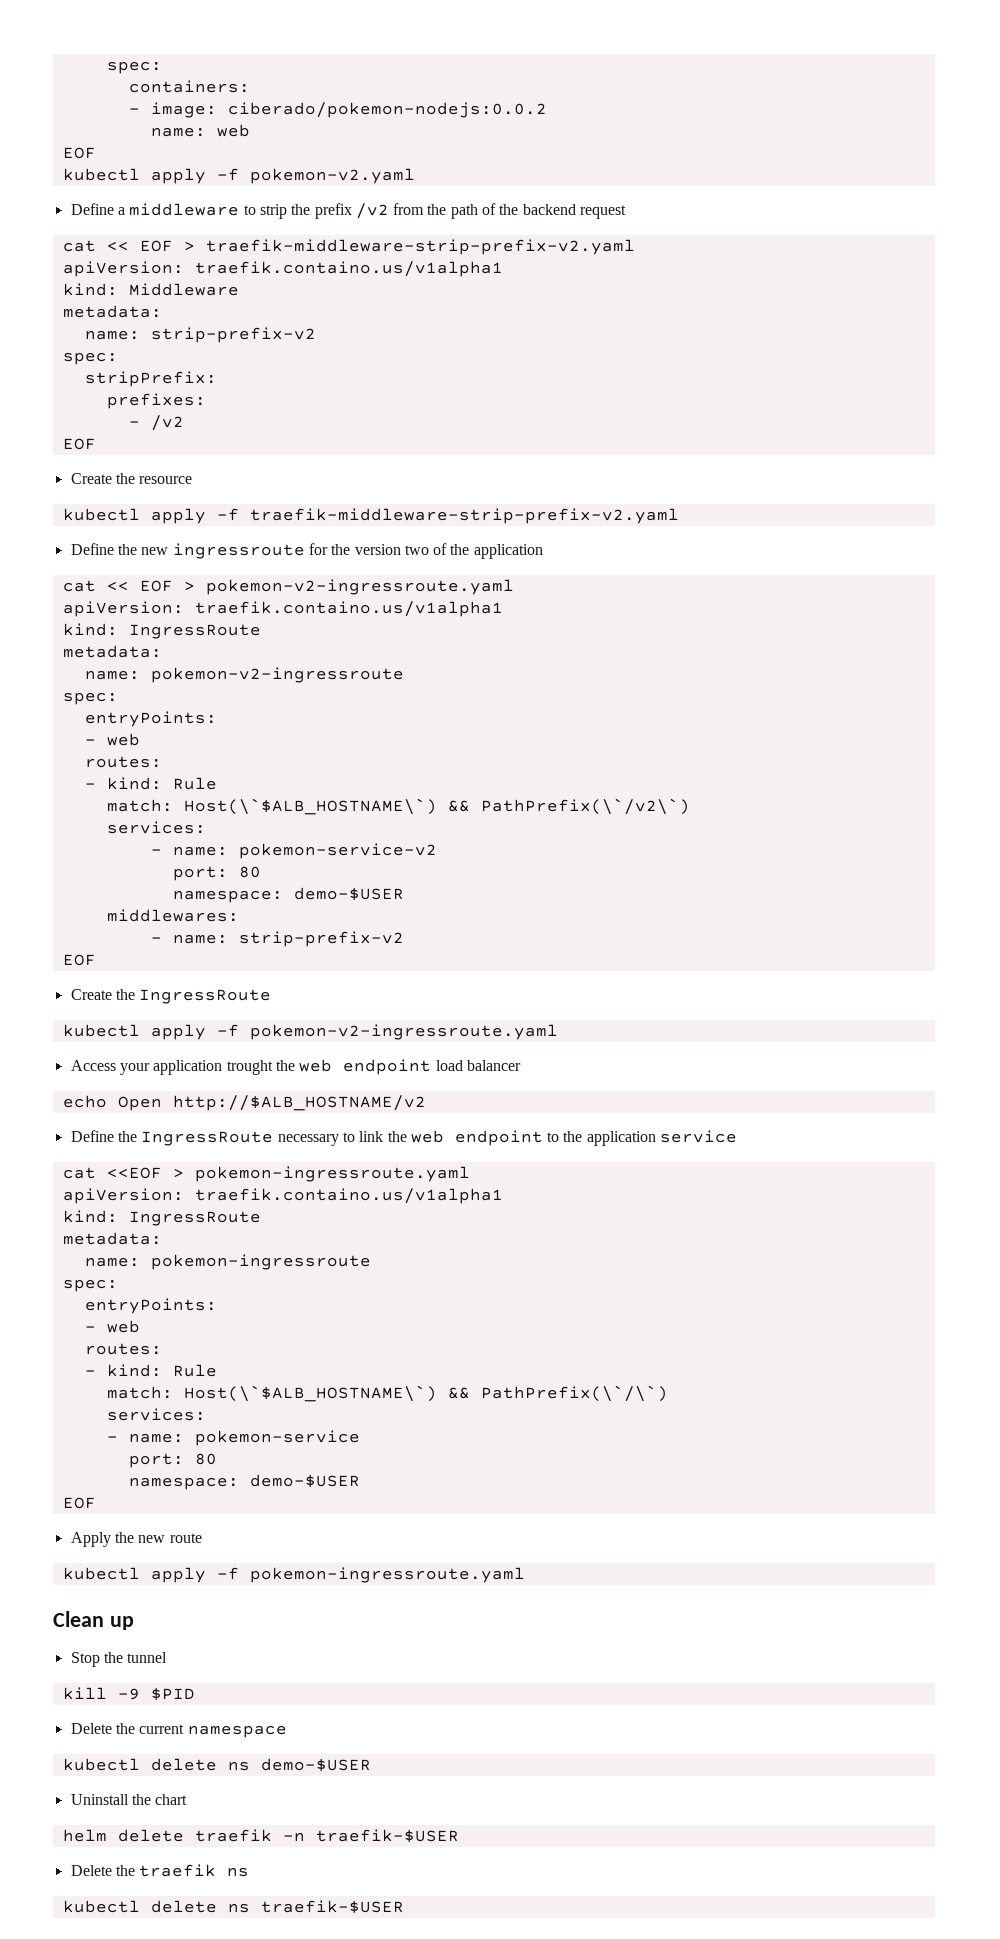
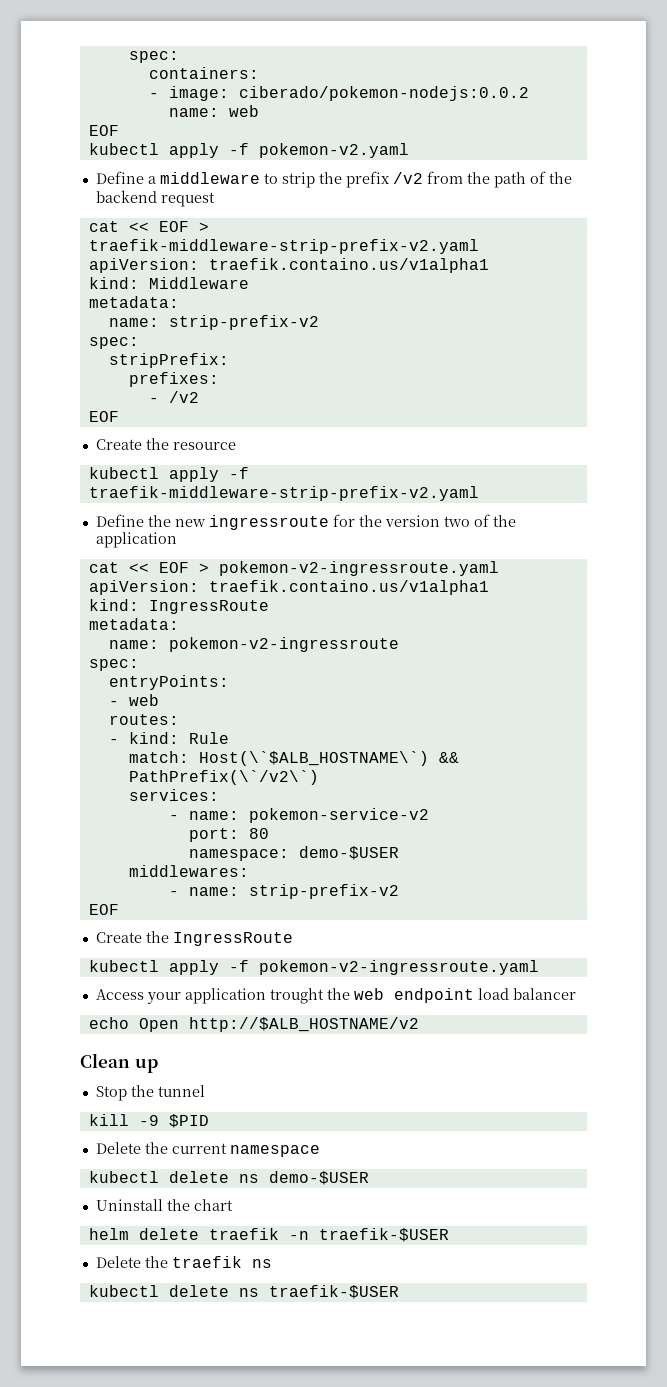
[70,1130,738,1146] [62,1166,470,1182] [62,1188,503,1204] [62,1210,261,1226] [62,1232,162,1245] [84,1254,371,1270] [62,1279,118,1292] [84,1298,217,1314] [84,1320,140,1333] [84,1343,162,1355] [84,1364,217,1377] [106,1385,668,1402] [106,1408,206,1421] [106,1430,360,1446] [128,1453,217,1468] [128,1474,360,1490] [62,1497,96,1509] [70,1532,202,1547] [62,1567,525,1583] // Define the IngressRoute necessary to link the web endpoint to the application service // cat <<EOF > pokemon-ingressroute.yaml // apiVersion: traefik.containo.us/v1alpha1 // kind: IngressRoute // metadata: // name: pokemon-ingressroute // spec: // entryPoints: // - web // routes: // - kind: Rule // match: Host(\`$ALB_HOSTNAME\`) && PathPrefix(\`/\`) // services: // - name: pokemon-service // port: 80 // namespace: demo-$USER // EOF // Apply the new route // kubectl apply -f pokemon-ingressroute.yaml -> (419, 1024) none

